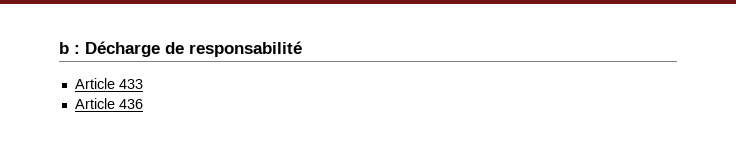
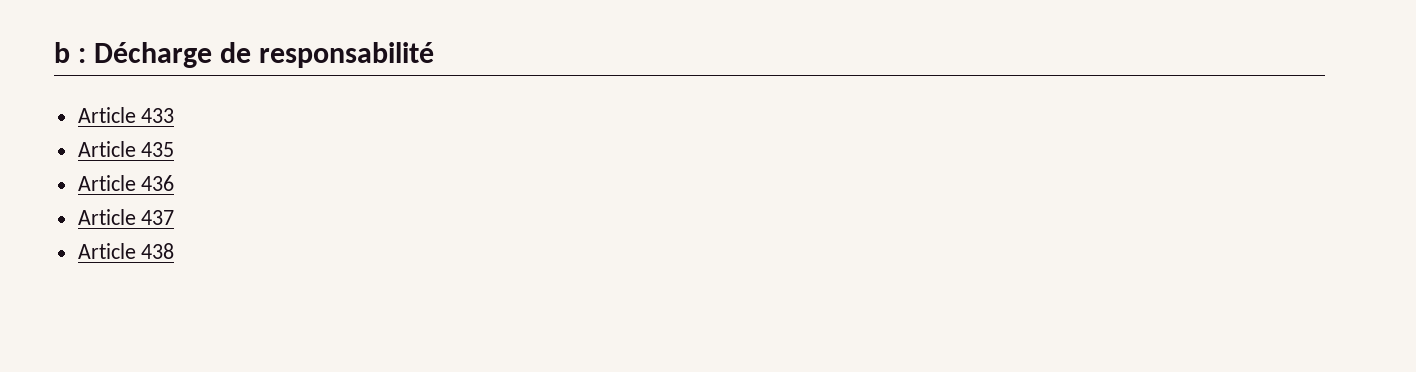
(143, 84) none -> [77,141,175,157] // Article 435
(143, 104) none -> [77,209,175,225] [77,243,175,259] // Article 437 // Article 438

